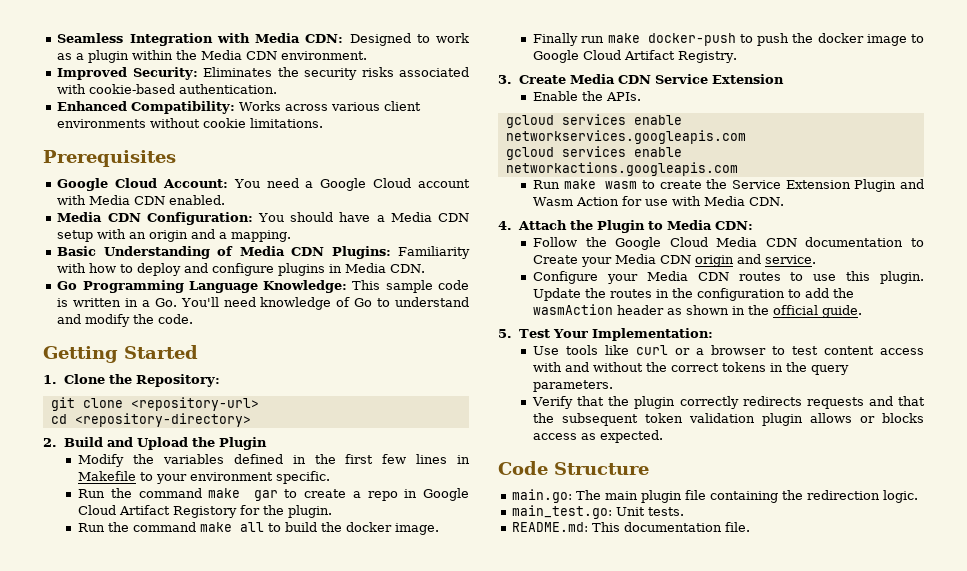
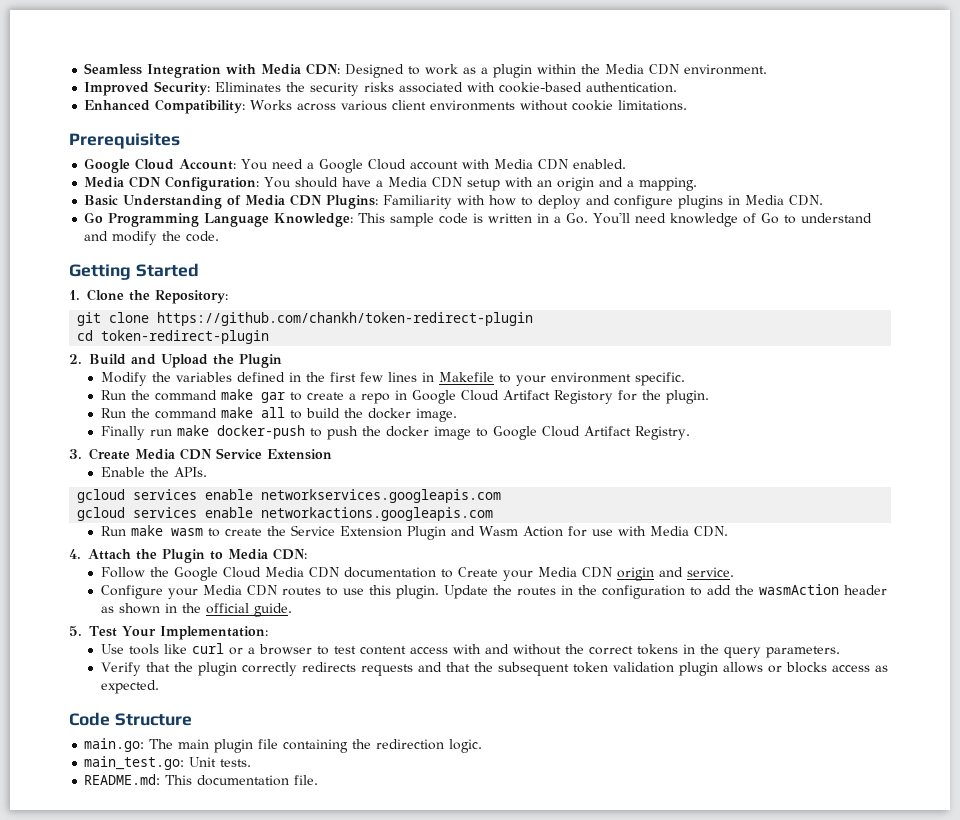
[130,397,259,411] <repository-url> -> [157,312,534,326] https://github.com/chankh/token-redirect-plugin
[74,413,251,427] <repository-directory> -> [101,330,270,344] token-redirect-plugin

